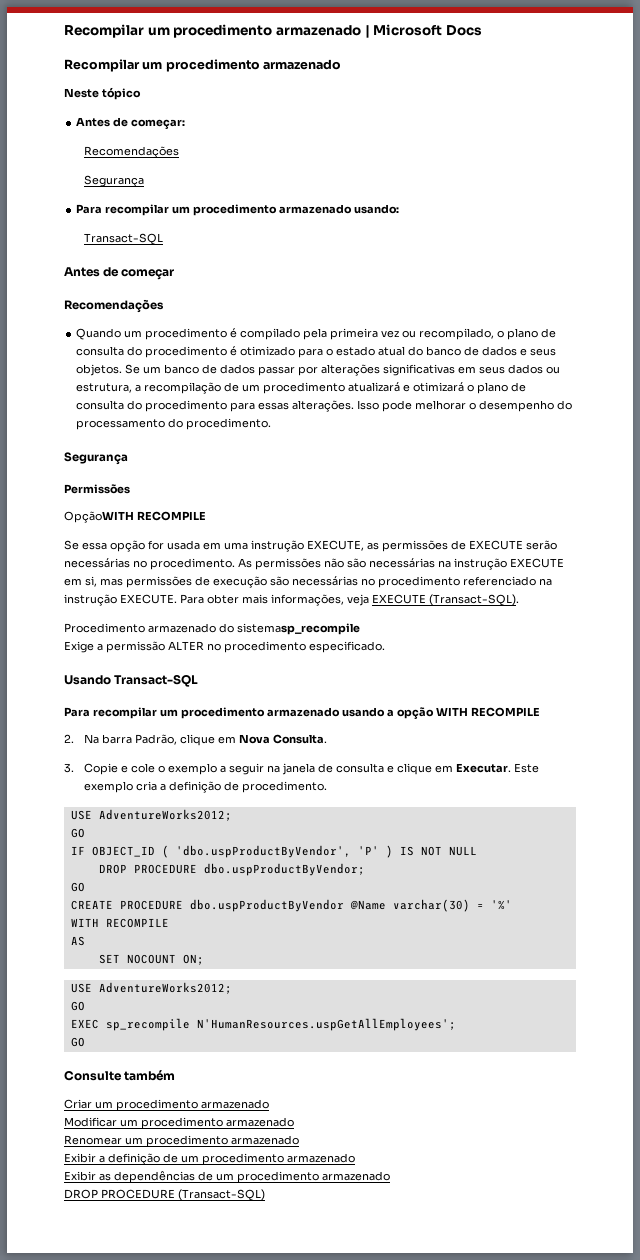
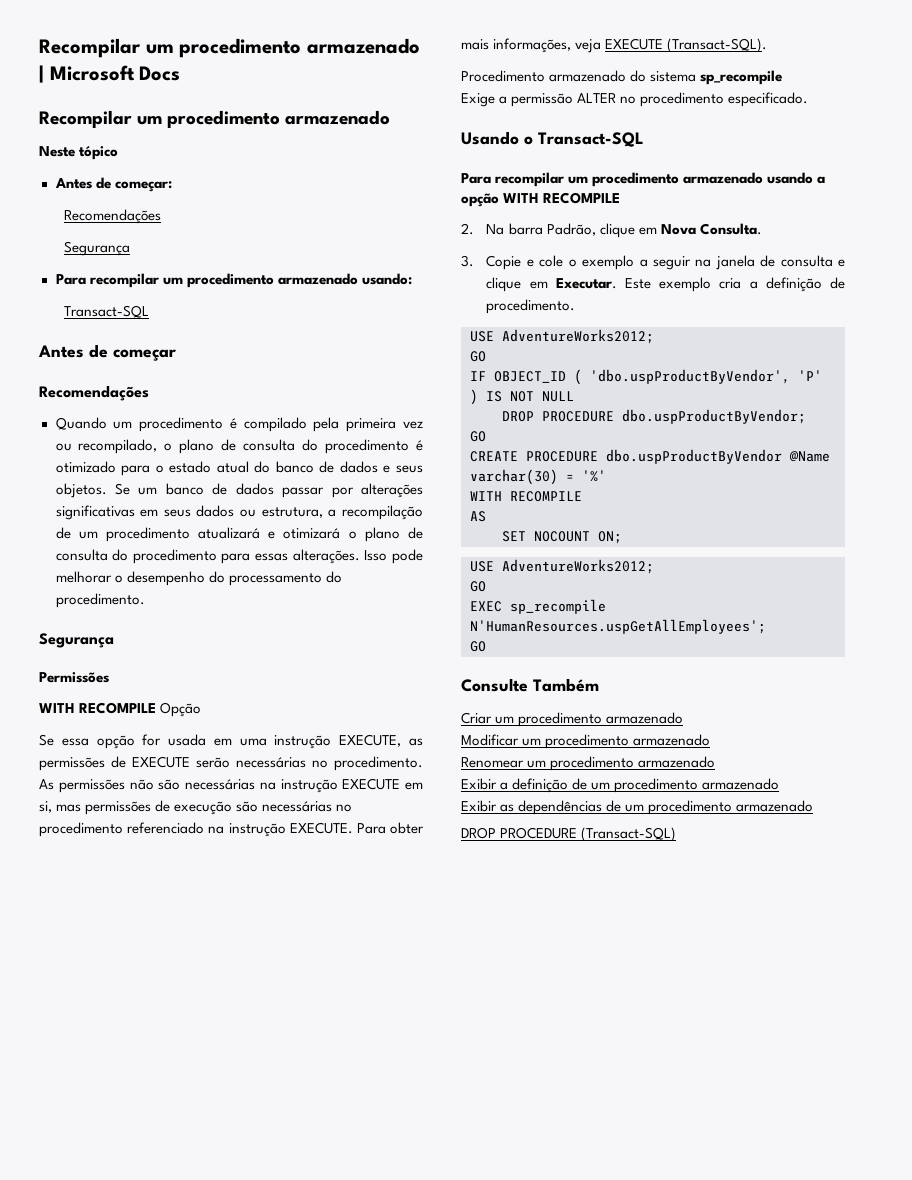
[64,511,206,523] OpçãoWITH RECOMPILE -> [39,702,202,717] WITH RECOMPILE Opção
[237,623,360,635] sistemasp_recompile -> [650,70,783,85] sistema sp_recompile
(111, 680) none -> [524,136,533,145] o
[124,1070,176,1081] também -> [533,678,599,692] Também

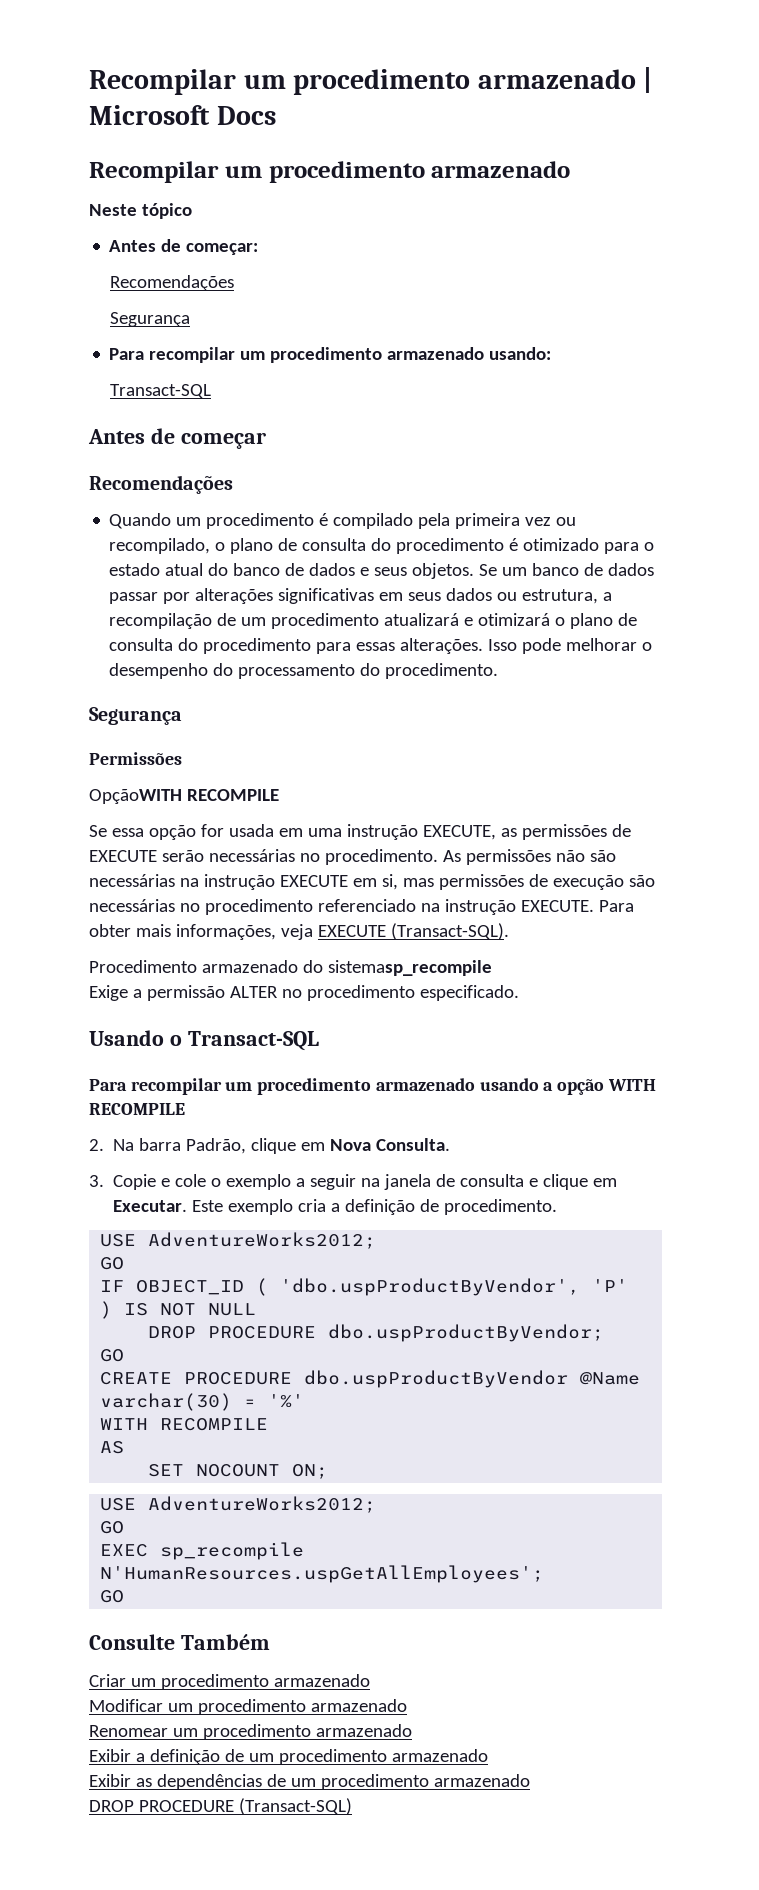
[39,702,202,717] WITH RECOMPILE Opção -> [89,789,279,804] OpçãoWITH RECOMPILE
[650,70,783,85] sistema sp_recompile -> [327,960,492,976] sistemasp_recompile

